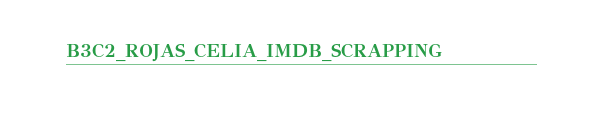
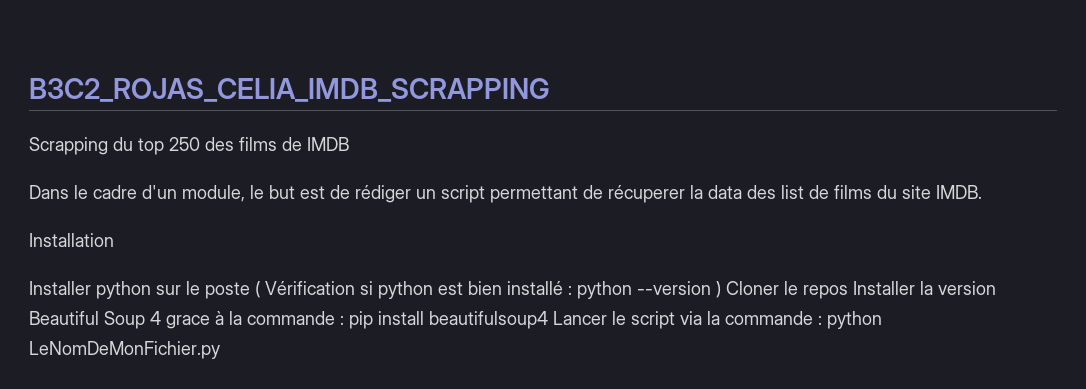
(442, 52) none -> [29,137,349,155] [29,185,982,203] [29,233,114,247] [29,281,996,299] [29,311,882,329] [29,341,220,359] // Scrapping du top 250 des films de IMDB // Dans le cadre d'un module, le but est de rédiger un script permettant de récuperer la data des list de films du site IMDB. // Installation // Installer python sur le poste ( Vérification si python est bien installé : python --version ) Cloner le repos Installer la version Beautiful Soup 4 grace à la commande : pip install beautifulsoup4 Lancer le script via la commande : python LeNomDeMonFichier.py

